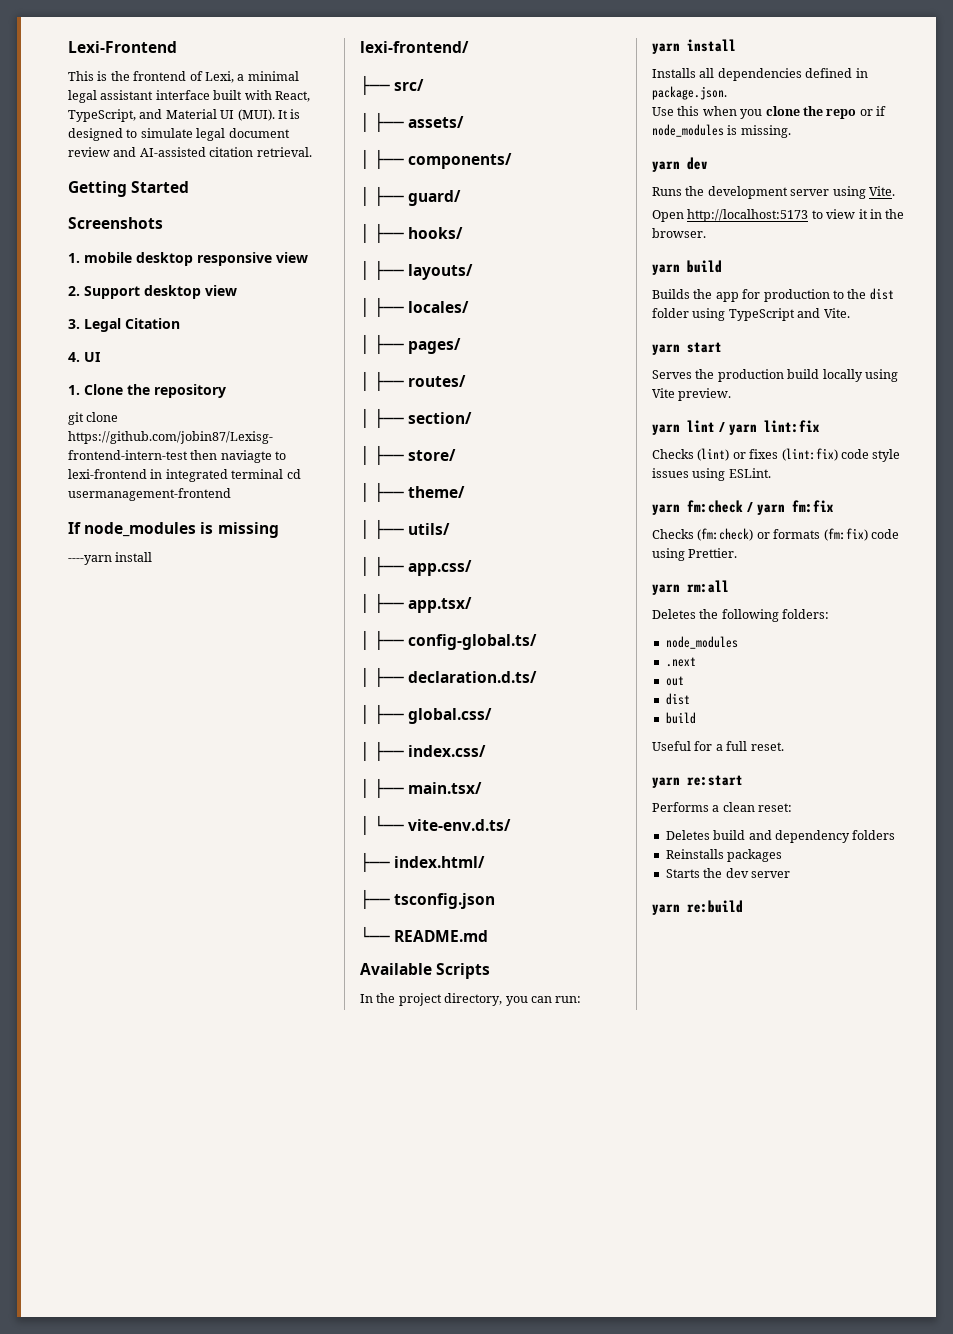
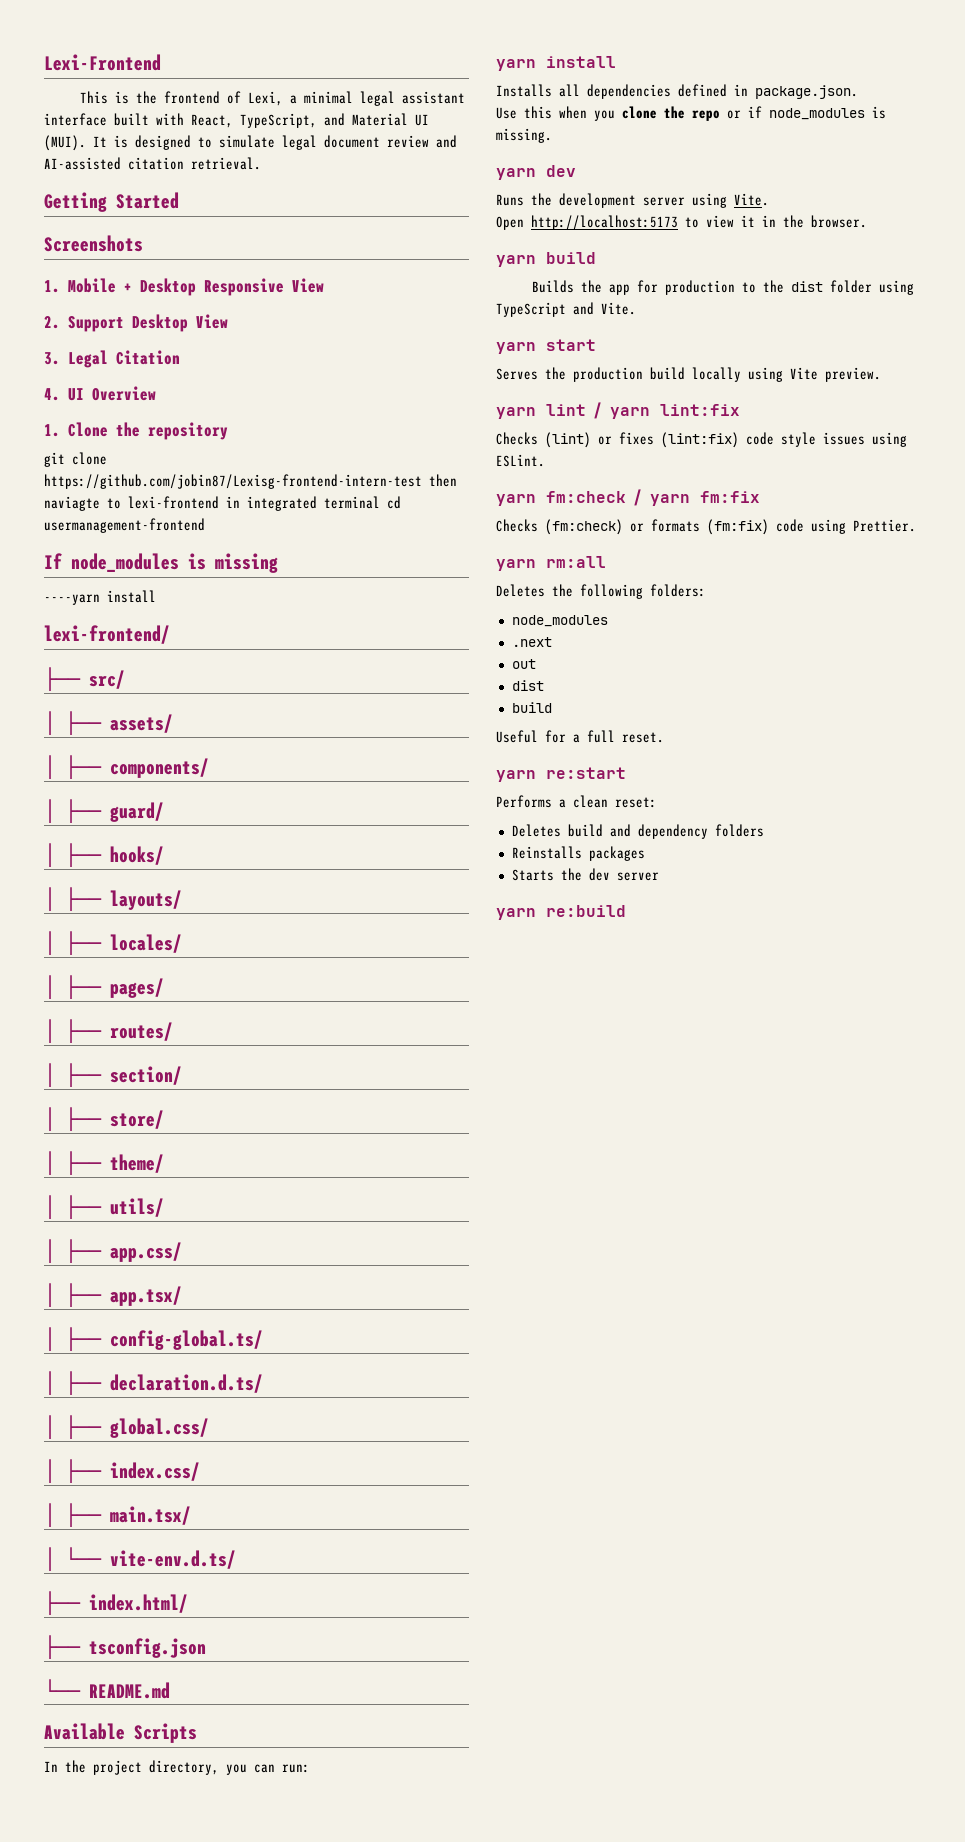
[84,252,308,266] mobile desktop responsive view -> [68,278,324,296] Mobile + Desktop Responsive View
[144,285,237,299] desktop view -> [132,314,228,332] Desktop View
(100, 357) none -> [92,386,156,401] Overview

